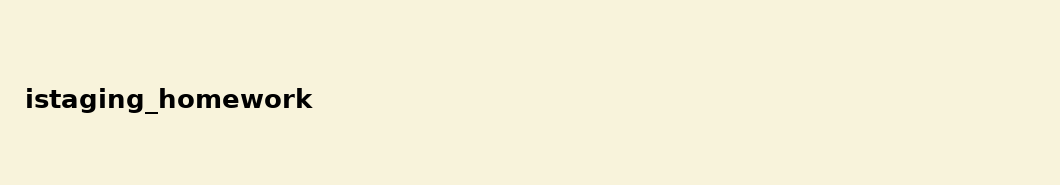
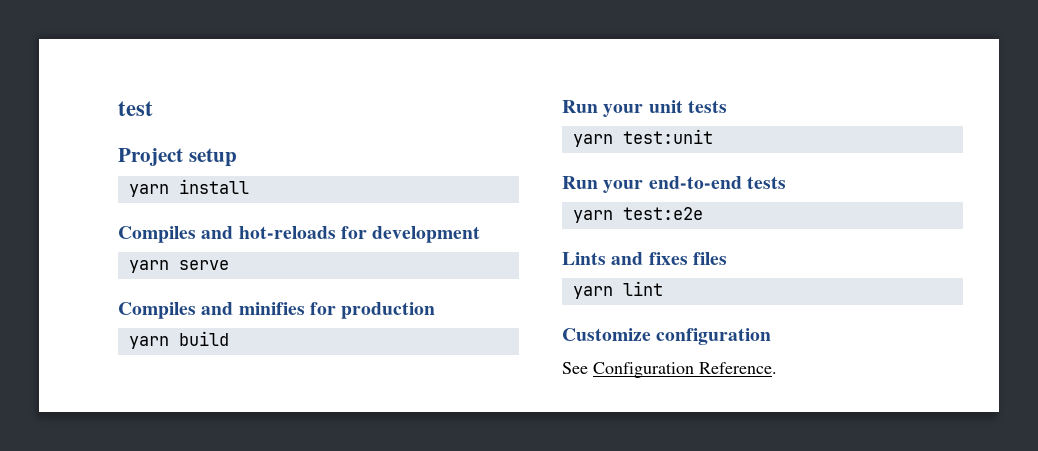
[25,88,313,114] istaging_homework -> [118,101,153,116] [118,148,237,167] [128,179,249,197] [118,226,481,243] [128,260,229,273] [118,302,436,319] [128,331,229,349] [562,100,727,117] [572,129,713,147] [562,176,786,193] [572,207,703,223] [562,252,727,265] [572,281,663,299] [562,328,772,345] [562,362,777,378] test // Project setup // yarn install // Compiles and hot-reloads for development // yarn serve // Compiles and minifies for production // yarn build // Run your unit tests // yarn test:unit // Run your end-to-end tests // yarn test:e2e // Lints and fixes files // yarn lint // Customize configuration // See Configuration Reference.

